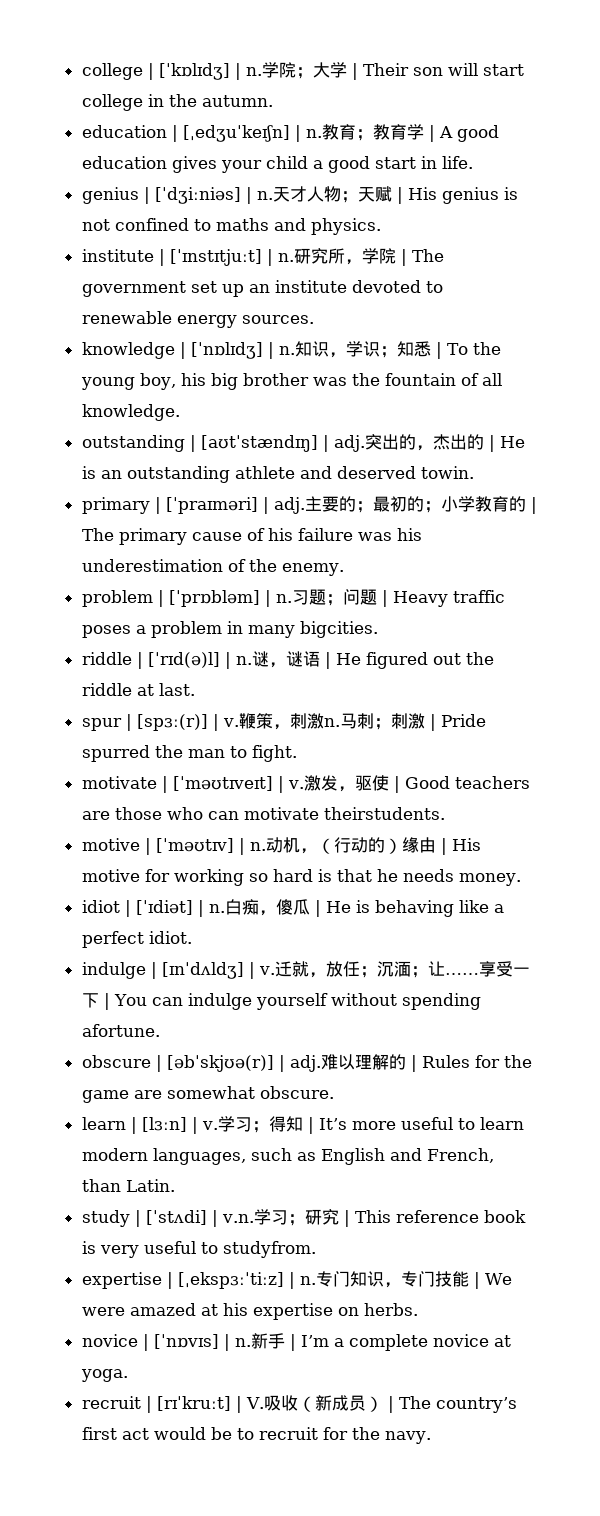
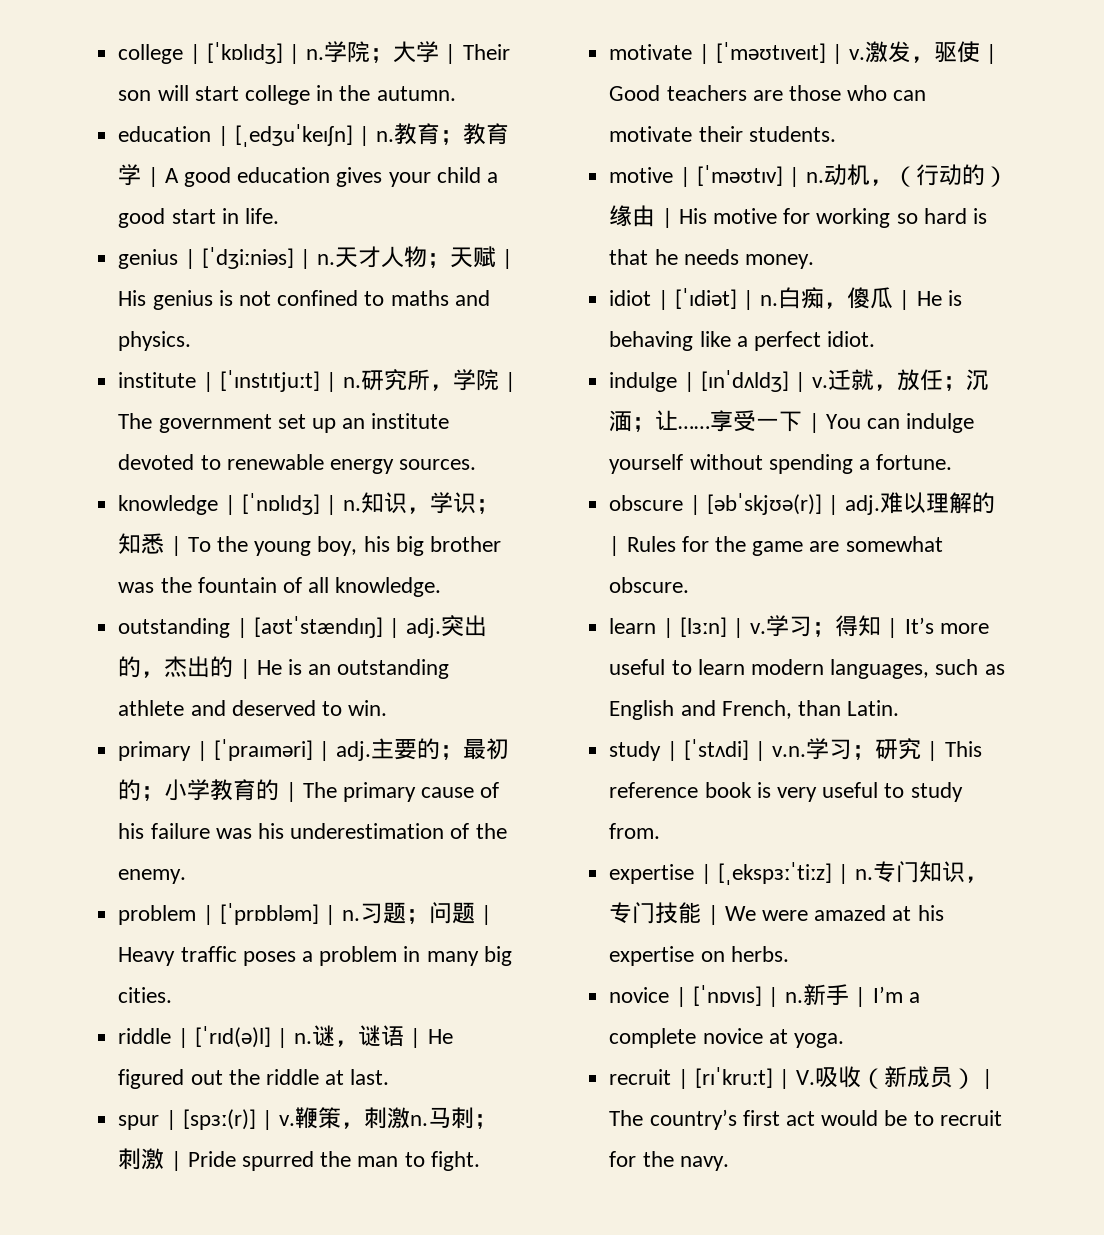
[420,466,474,479] towin. -> [321,700,388,716] to win.
[299,621,378,638] bigcities. -> [483,946,512,966] [118,987,173,1003] big cities.
[323,807,445,820] theirstudents. -> [698,126,836,142] their students.
[81,1024,160,1037] afortune. -> [858,454,953,470] a fortune.
[222,1241,316,1258] studyfrom. -> [910,782,963,802] [609,823,661,839] study from.

